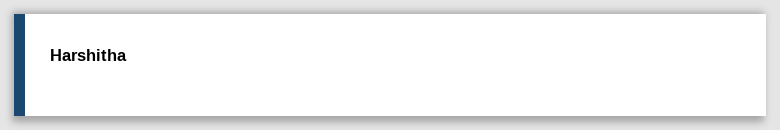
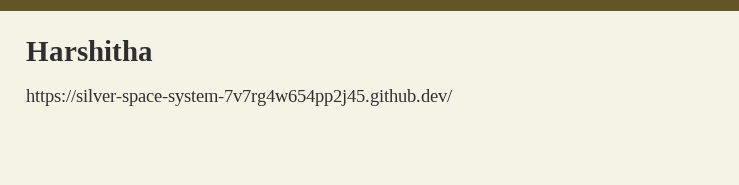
(127, 55) none -> [26,89,453,106] // https://silver-space-system-7v7rg4w654pp2j45.github.dev/

